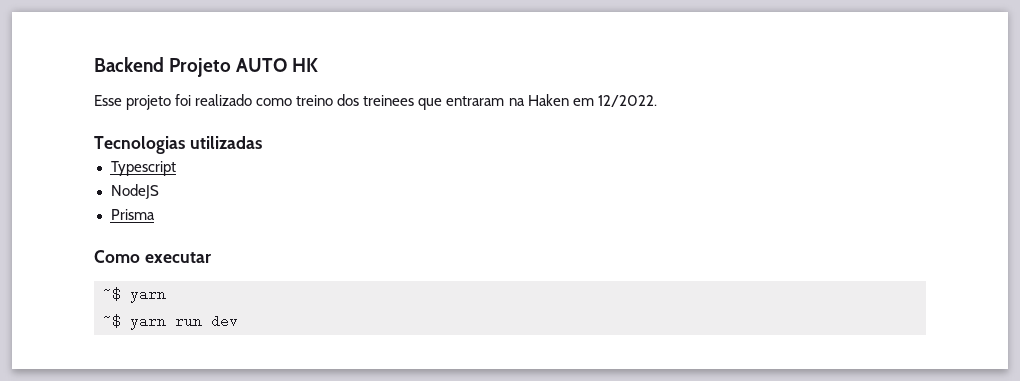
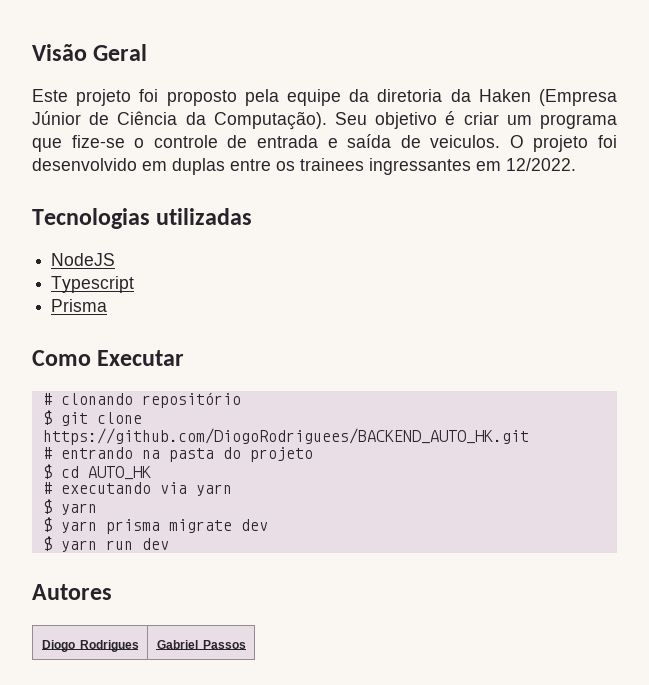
[94,57,319,77] [94,94,569,110] Backend Projeto AUTO HK // Esse projeto foi realizado como treino dos treinees que entraram na Haken -> [32,44,148,61] [32,89,617,106] [32,111,617,130] [32,134,617,152] [32,158,471,175] Visão Geral // Este projeto foi proposto pela equipe da diretoria da Haken (Empresa Júnior de Ciência da Computação). Seu objetivo é criar um programa que fize-se o controle de entrada e saída de veiculos. O projeto foi desenvolvido em duplas entre os trainees ingressantes
(262, 142) none -> [51,253,116,266] // NodeJS
[110,184,159,199] // NodeJS -> (135, 284) none
[144,252,211,263] [103,287,166,303] [103,314,238,330] executar // ~$ yarn // ~$ yarn run dev -> [97,350,185,366] [42,392,241,408] [42,410,142,426] [42,428,529,445] [42,447,313,462] [42,464,151,480] [42,482,232,496] [42,499,97,515] [42,517,268,534] [42,536,169,552] [32,584,112,600] [41,640,139,652] [156,640,246,649] Executar // # clonando repositório // $ git clone https://github.com/DiogoRodriguees/BACKEND_AUTO_HK.git // # entrando na pasta do projeto // $ cd AUTO_HK // # executando via yarn // $ yarn // $ yarn prisma migrate dev // $ yarn run dev // Autores // Diogo Rodrigues | Gabriel Passos

